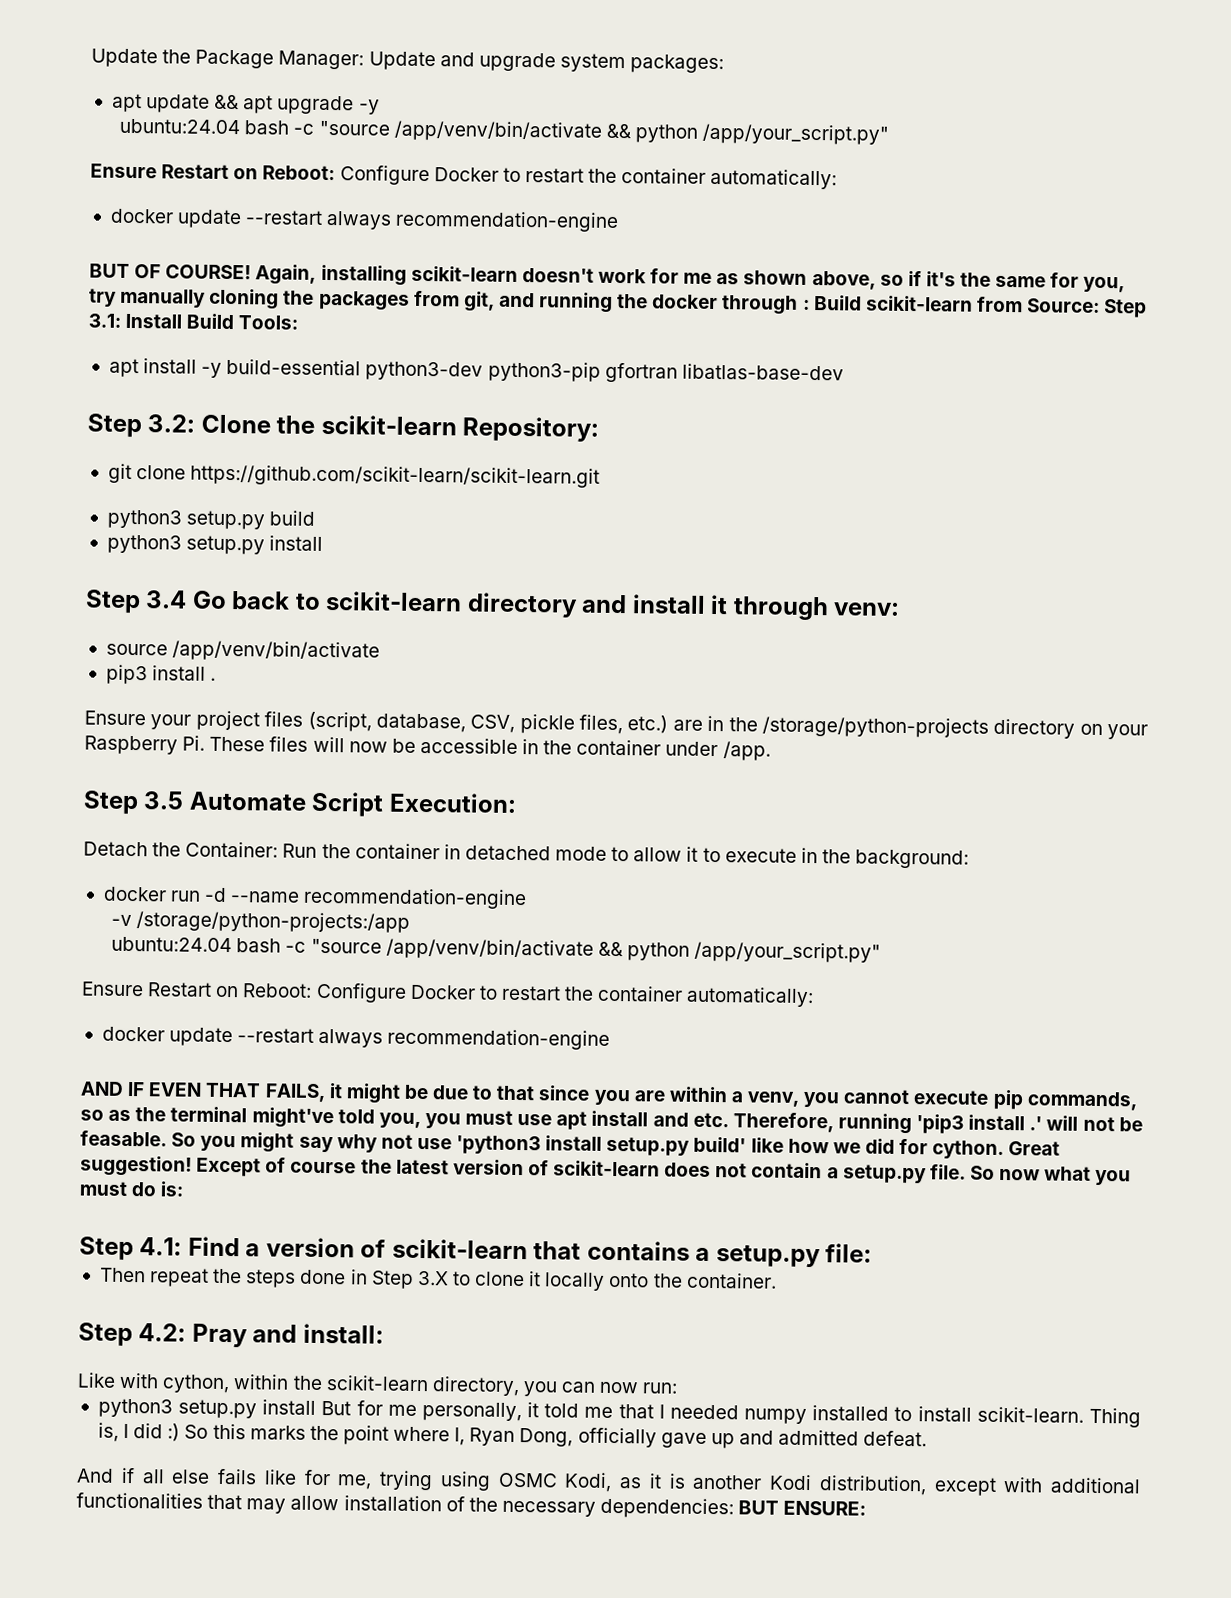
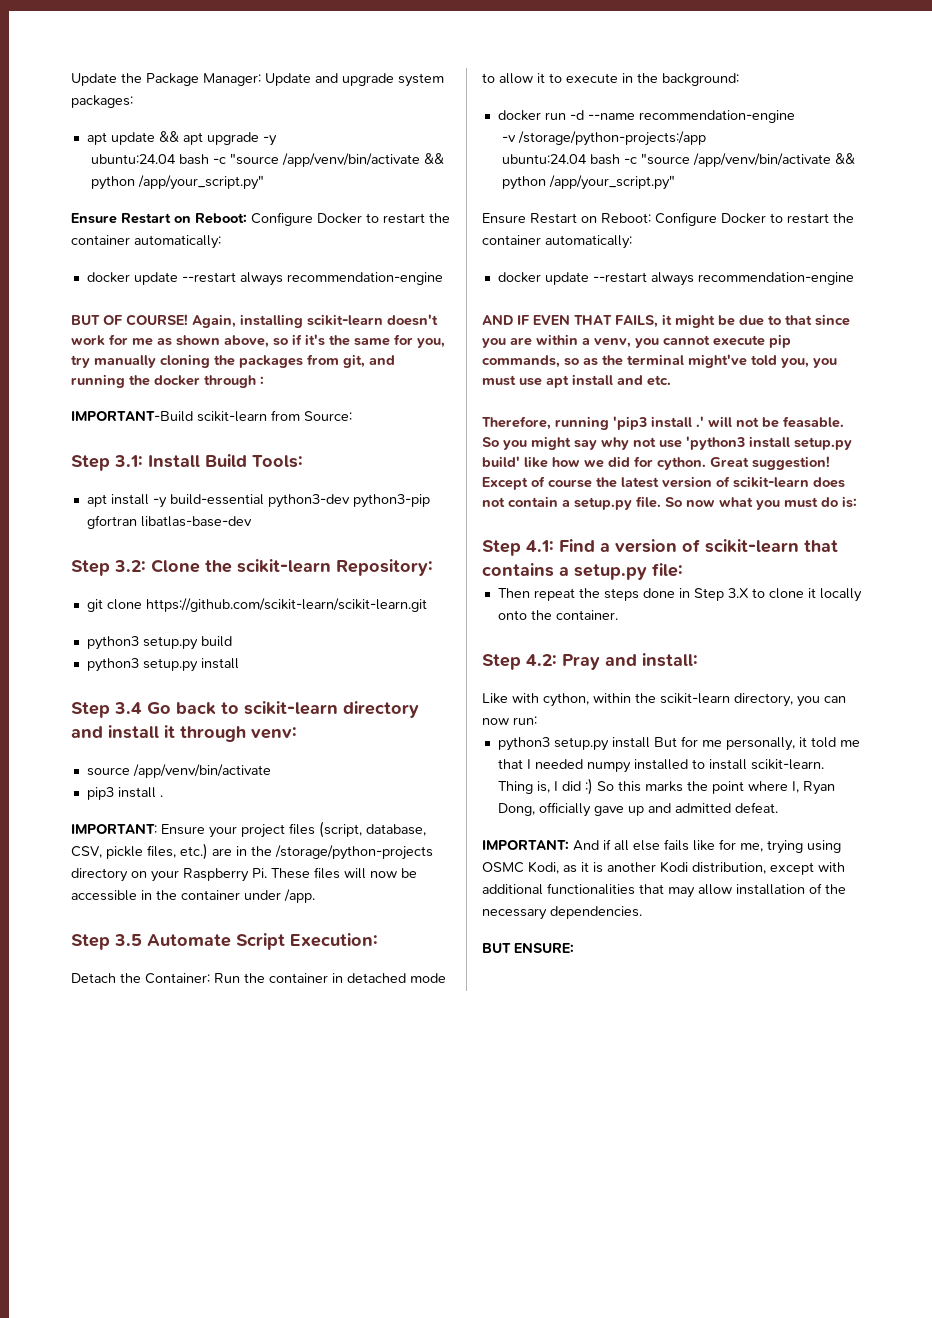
[813,295,862,311] Build -> [71,411,193,422] // IMPORTANT-Build
(1101, 305) none -> (352, 416) //
(217, 679) none -> [71,824,157,834] IMPORTANT:
(729, 1120) none -> (671, 380) //
(928, 1438) none -> [482,840,569,850] IMPORTANT:
[600,1497,735,1519] dependencies: -> [550,906,642,919] dependencies. //

